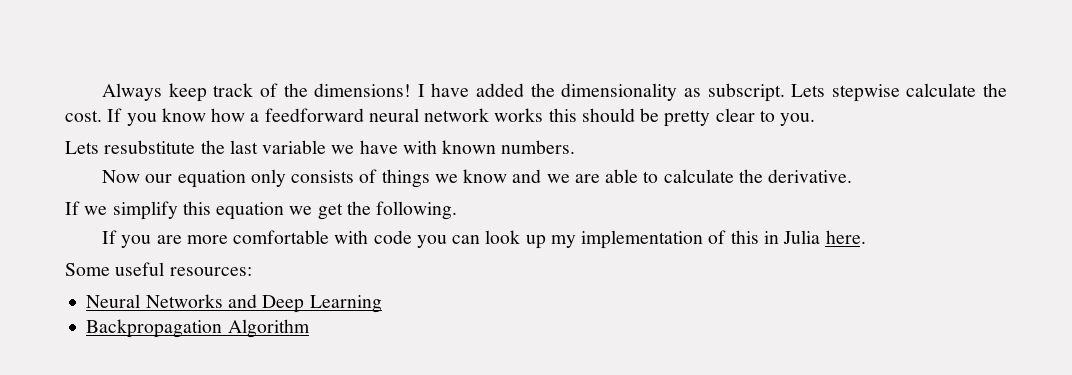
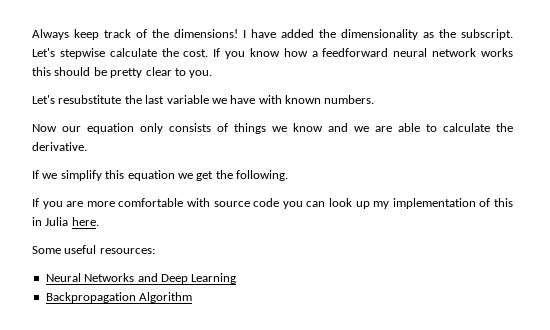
[707,83,826,102] subscript. Lets -> [439,29,513,40] [32,48,55,57] the subscript. Let's
[65,141,99,154] Lets -> [32,95,55,104] Let's
(369, 237) none -> [213,201,250,207] source

